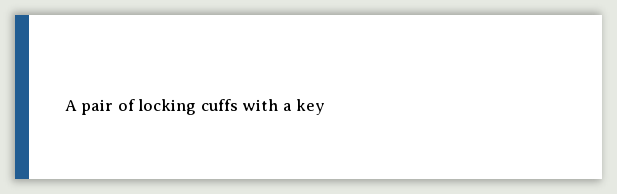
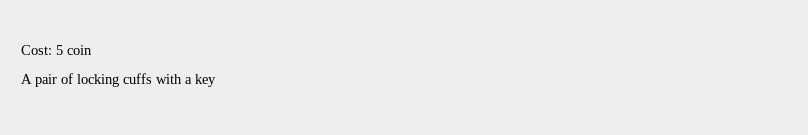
(65, 105) none -> [21,45,92,55] Cost: 5 coin //

